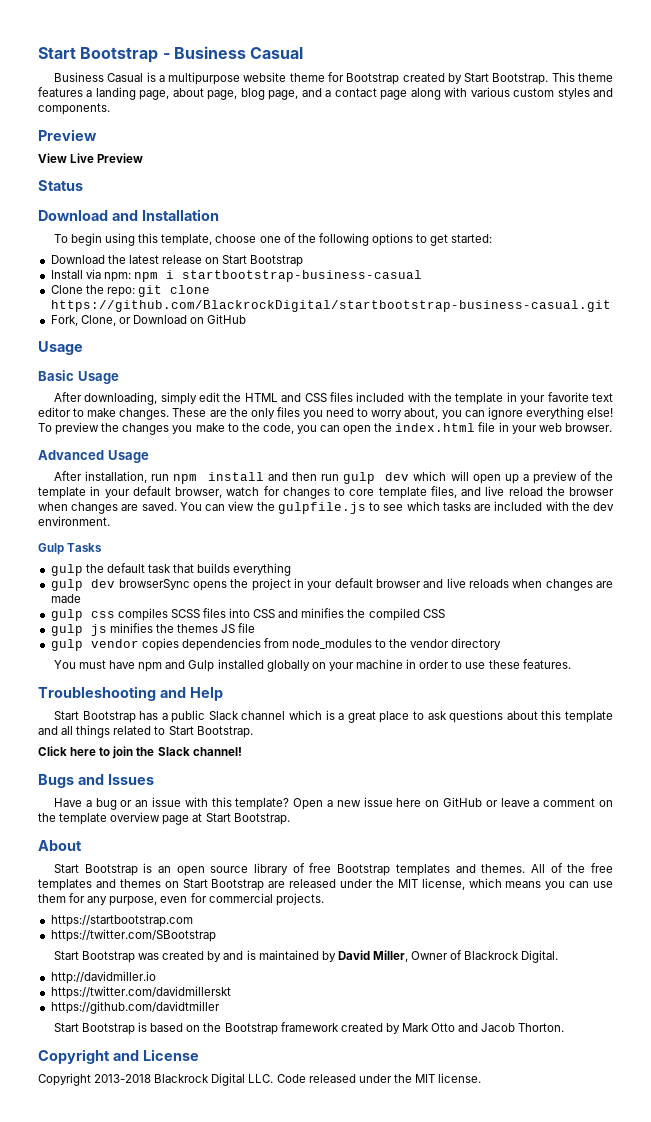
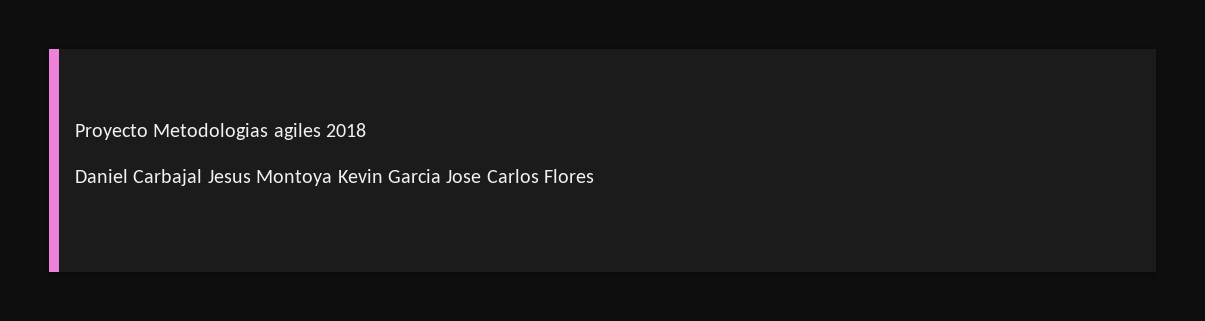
[38,46,304,63] [53,72,613,85] [38,87,613,100] [38,103,110,115] [38,129,97,141] [38,153,144,163] [38,180,83,191] [38,209,219,221] [53,233,493,246] [50,255,304,267] [50,269,422,282] [50,285,210,297] [50,300,611,312] [50,314,247,326] [38,341,83,355] [38,370,119,384] [53,392,614,405] [38,407,613,420] [38,422,612,435] [38,450,149,463] [53,471,613,484] [38,486,614,499] [38,501,614,514] [38,516,110,526] [38,543,103,555] [50,563,292,576] [50,578,614,591] [50,594,81,603] [50,608,445,621] [50,623,256,636] [50,638,502,651] [53,659,571,672] [38,686,223,701] [53,710,614,723] [38,725,253,738] [38,746,242,759] [38,774,154,788] [53,797,613,810] [38,812,290,825] [38,840,82,851] [53,863,613,876] [38,878,613,891] [38,893,324,906] [50,915,193,927] [50,929,216,942] [53,950,559,963] [50,971,156,984] [50,986,231,999] [50,1001,220,1014] [53,1022,565,1035] [38,1049,199,1064] [38,1073,482,1086] Start Bootstrap - Business Casual // Business Casual is a multipurpose website theme for Bootstrap created by Start Bootstrap. This theme features a landing page, about page, blog page, and a contact page along with various custom styles and components. // Preview // View Live Preview // Status // Download and Installation // To begin using this template, choose one of the following options to get started: // Download the latest release on Start Bootstrap // Install via npm: npm i startbootstrap-business-casual // Clone the repo: git clone https://github.com/BlackrockDigital/startbootstrap-business-casual.git // Fork, Clone, or Download on GitHub // Usage // Basic Usage // After downloading, simply edit the HTML and CSS files included with the template in your favorite text editor to make changes. These are the only files you need to worry about, you can ignore everything else! To preview the changes you make to the code, you can open the index.html file in your web browser. // Advanced Usage // After installation, run npm install and then run gulp dev which will open up a preview of the template in your default browser, watch for changes to core template files, and live reload the browser when changes are saved. You can view the gulpfile.js to see which tasks are included with the dev environment. // Gulp Tasks // gulp the default task that builds everything // gulp dev browserSync opens the project in your default browser and live reloads when changes are made // gulp css compiles SCSS files into CSS and minifies the compiled CSS // gulp js minifies the themes JS file // gulp vendor copies dependencies from node_modules to the vendor directory // You must have npm and Gulp installed globally on your machine in order to use these features. // Troubleshooting and Help // Start Bootstrap has a public Slack channel which is a great place to ask questions about this template and all things related to Start Bootstrap. // Click here to join the Slack channel! // Bugs and Issues // Have a bug or an issue with this template? Open a new issue here on GitHub or leave a comment on the template overview page at Start Bootstrap. // About // Start Bootstrap is an open source library of free Bootstrap templates and themes. All of the free templates and themes on Start Bootstrap are released under the MIT license, which means you can use them for any purpose, even for commercial projects. // https://startbootstrap.com // https://twitter.com/SBootstrap // Start Bootstrap was created by and is maintained by David Miller, Owner of Blackrock Digital. // http://davidmiller.io // https://twitter.com/davidmillerskt // https://github.com/davidtmiller // Start Bootstrap is based on the Bootstrap framework created by Mark Otto and Jacob Thorton. // Copyright and License // Copyright 2013-2018 Blackrock Digital LLC. Code released under the MIT license. -> [75,123,367,140] [75,169,595,186] Proyecto Metodologias agiles 2018 // Daniel Carbajal Jesus Montoya Kevin Garcia Jose Carlos Flores

